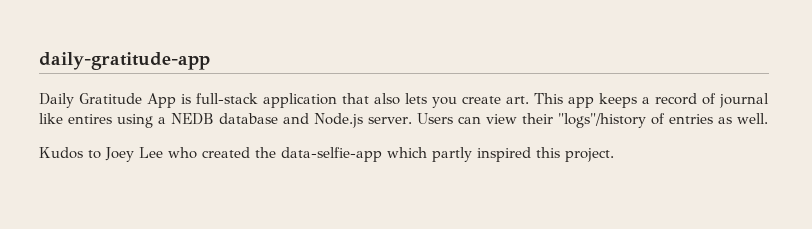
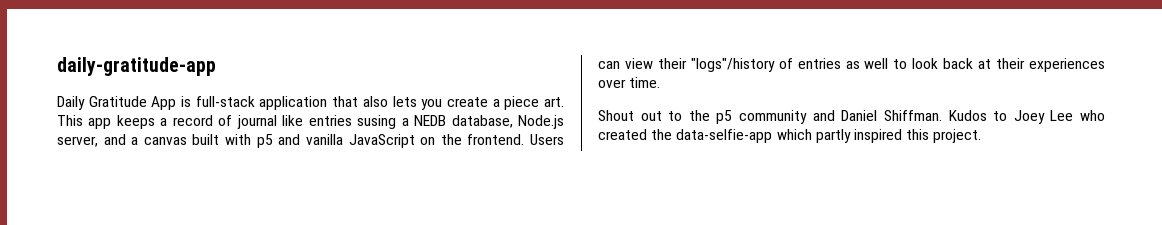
(501, 100) none -> [492,96,540,110] a piece
[68,113,412,128] entires using a NEDB database and Node.js server. -> [308,115,564,129] [57,134,525,148] entries susing a NEDB database, Node.js server, and a canvas built with p5 and vanilla JavaScript on the frontend.
[736,113,768,124] well. // -> [864,58,1105,72] [598,77,661,88] [598,110,942,124] well to look back at their experiences over time. // Shout out to the p5 community and Daniel Shiffman.

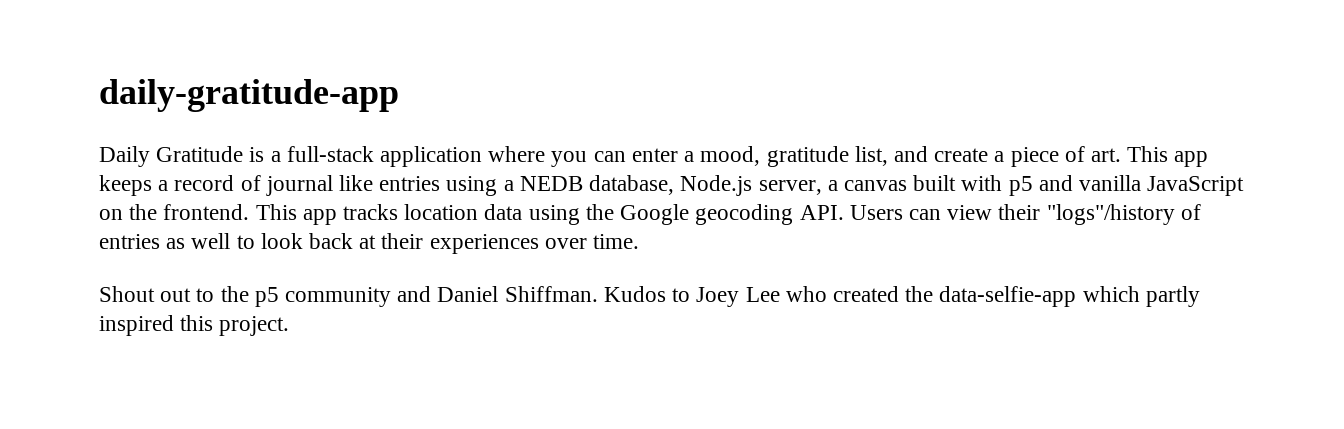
[151,96,443,110] App is full-stack application that also lets you -> [249,146,928,167] is a full-stack application where you can enter a mood, gratitude list, and
(540, 103) none -> [1064,146,1085,162] of
[357,115,397,129] susing -> [446,176,498,196] using
[103,134,126,145] and -> (822, 187) none
(525, 139) none -> [255,204,844,225] This app tracks location data using the Google geocoding API.

